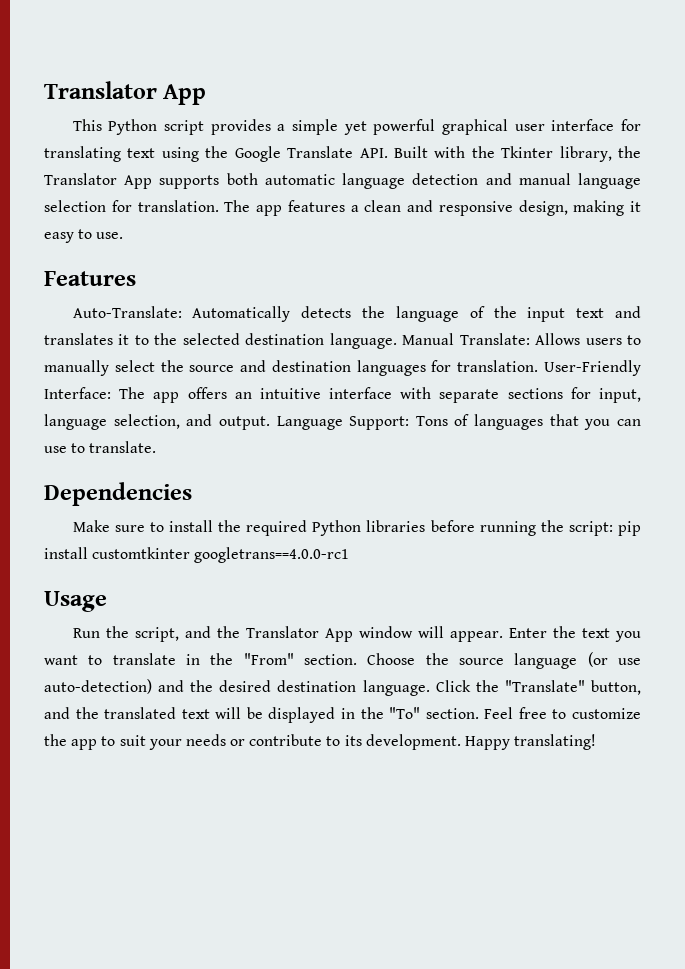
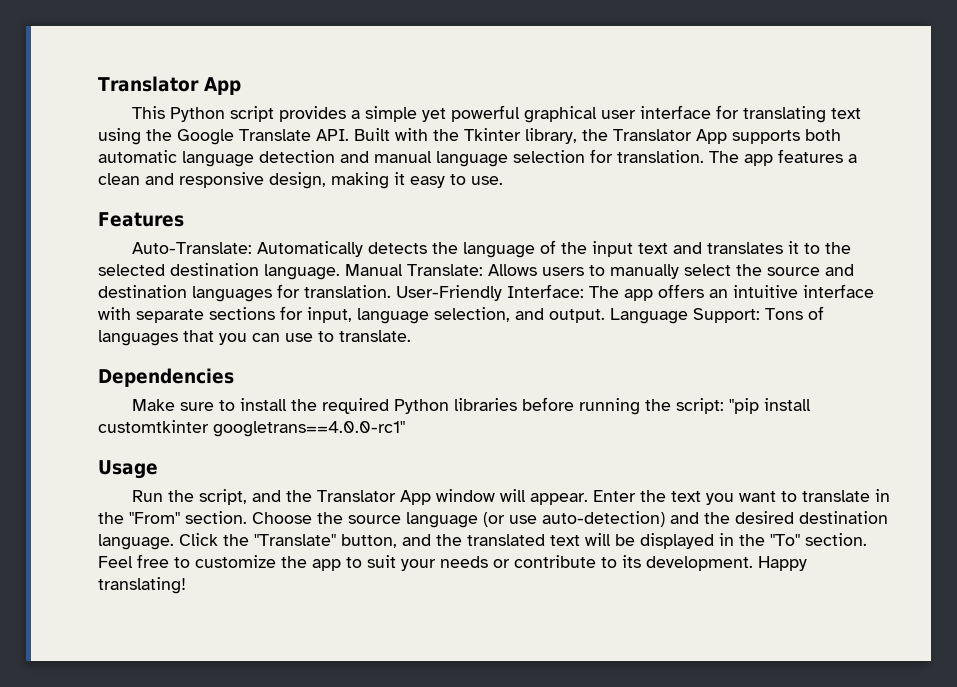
[618,521,641,536] pip -> [729,398,760,414] "pip
[194,547,350,563] googletrans==4.0.0-rc1 -> [213,421,405,437] googletrans==4.0.0-rc1"

